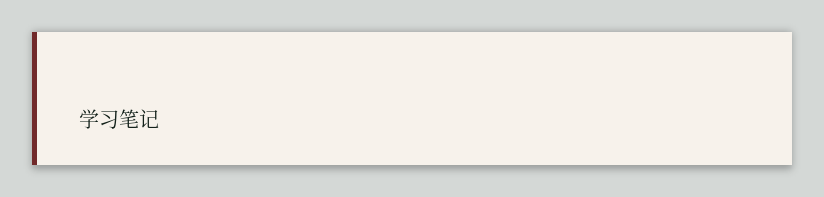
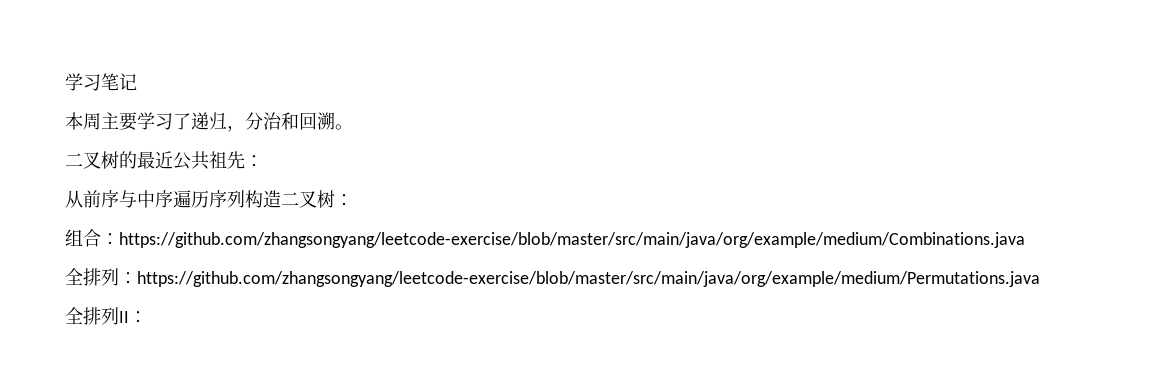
(159, 118) none -> [65,112,353,132] [65,151,263,170] [65,190,353,208] [65,229,1025,248] [65,268,1040,287] [65,307,147,325] // 本周主要学习了递归，分治和回溯。 // 二叉树的最近公共祖先： // 从前序与中序遍历序列构造二叉树： // 组合：https://github.com/zhangsongyang/leetcode-exercise/blob/master/src/main/java/org/example/medium/Combinations.java // 全排列：https://github.com/zhangsongyang/leetcode-exercise/blob/master/src/main/java/org/example/medium/Permutations.java // 全排列II：

